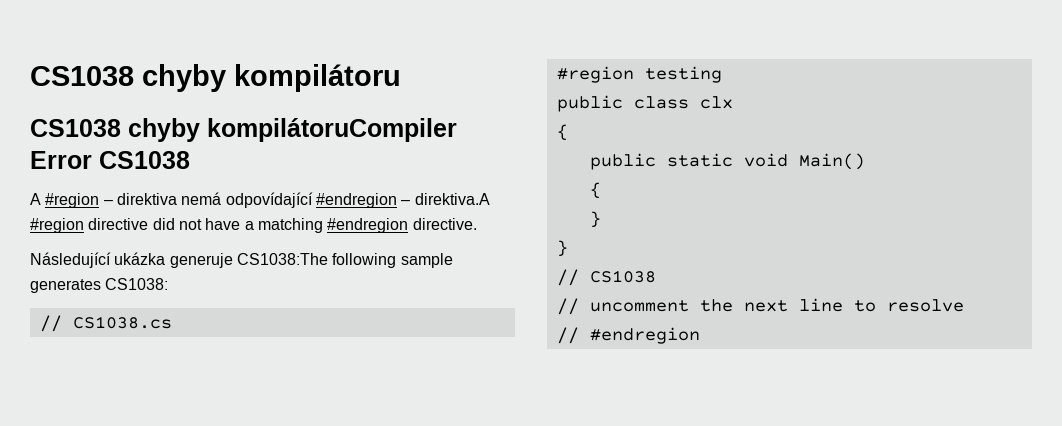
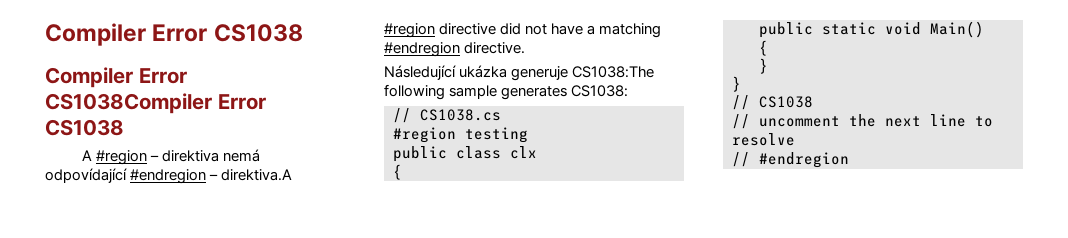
[30,64,401,92] [30,118,457,142] CS1038 chyby kompilátoru // CS1038 chyby kompilátoruCompiler -> [45,23,303,46] [45,67,187,88] [45,93,212,114] Compiler Error CS1038 // Compiler Error CS1038Compiler

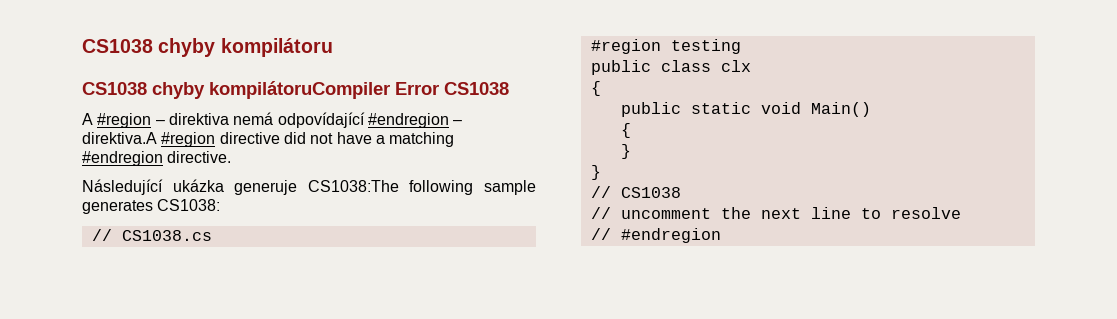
[45,23,303,46] [45,67,187,88] [45,93,212,114] Compiler Error CS1038 // Compiler Error CS1038Compiler -> [82,38,333,57] [82,81,390,99] CS1038 chyby kompilátoru // CS1038 chyby kompilátoruCompiler

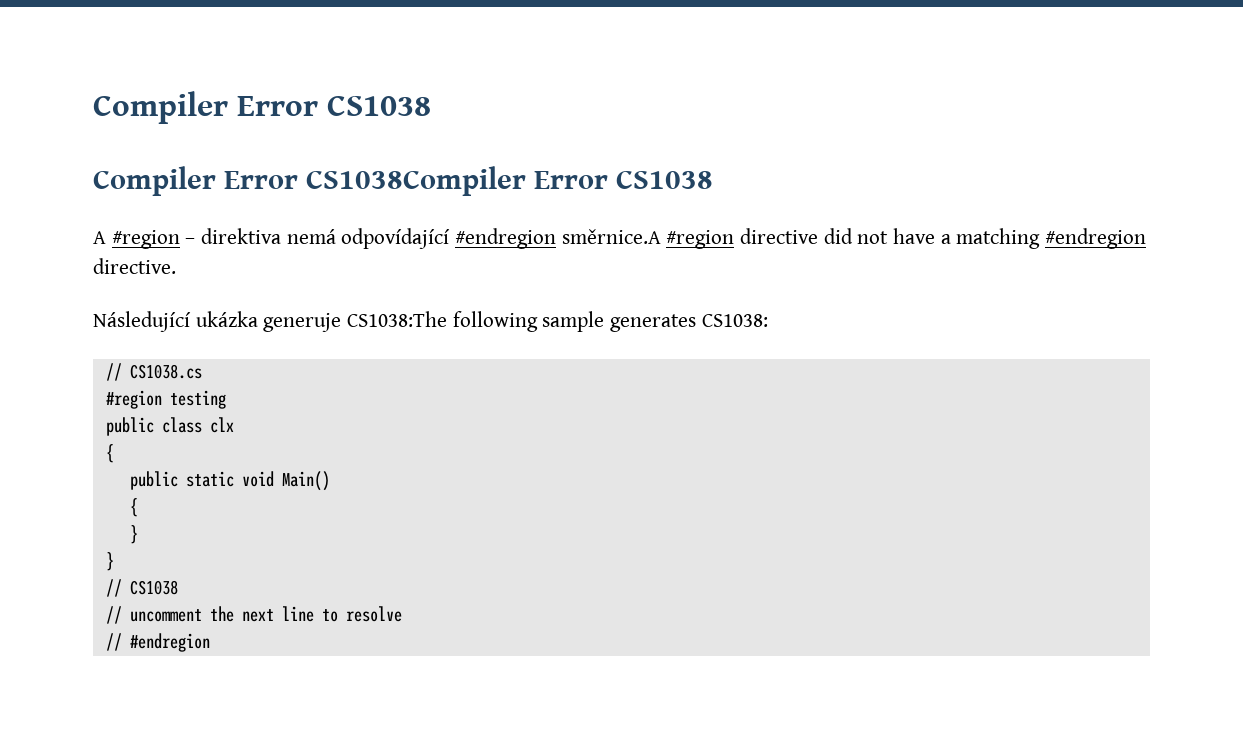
[82,38,333,57] [82,81,390,99] CS1038 chyby kompilátoru // CS1038 chyby kompilátoruCompiler -> [93,91,431,124] [93,166,526,196] Compiler Error CS1038 // Compiler Error CS1038Compiler
[453,120,463,125] [82,132,157,144] – direktiva.A -> [561,229,661,244] směrnice.A

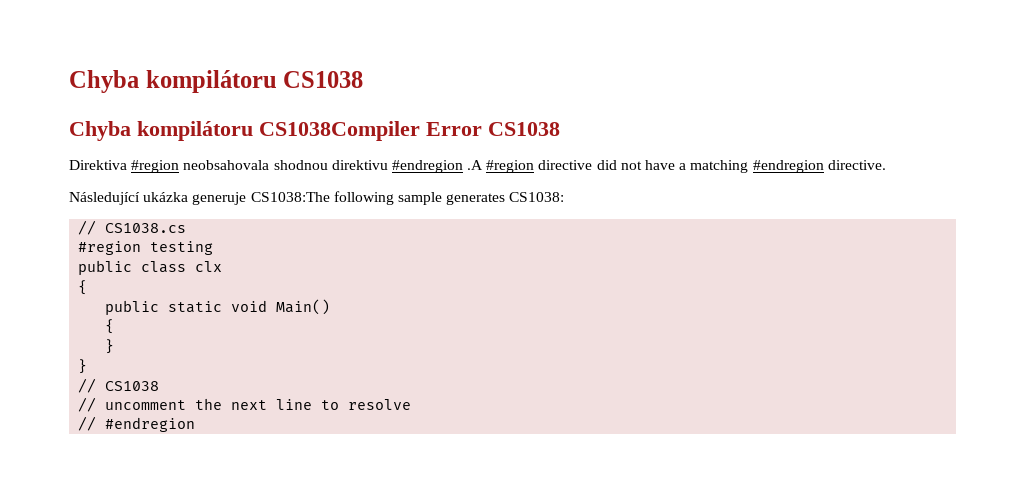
[93,91,431,124] [93,166,298,196] Compiler Error CS1038 // Compiler Error -> [69,70,364,93] [69,121,253,141] Chyba kompilátoru CS1038 // Chyba kompilátoru
[93,228,661,249] A #region – direktiva nemá odpovídající #endregion směrnice.A -> [69,160,484,173] Direktiva #region neobsahovala shodnou direktivu #endregion .A

